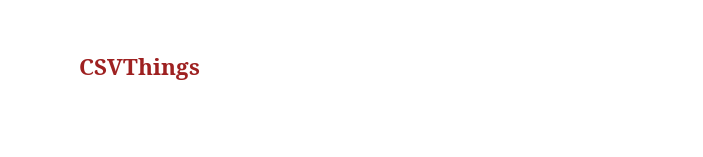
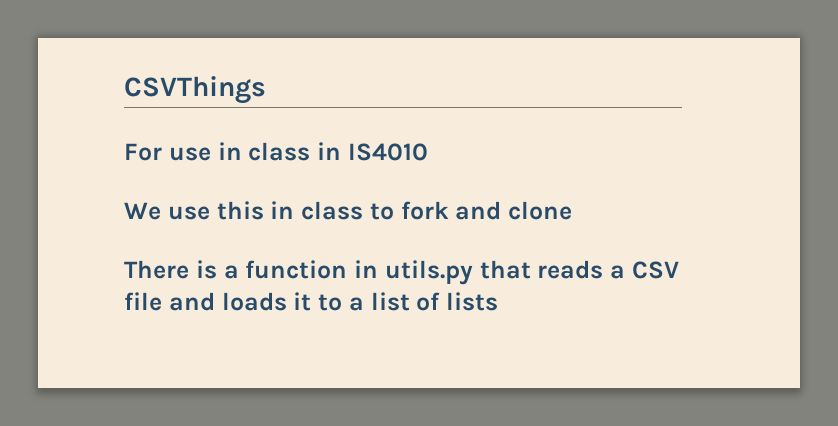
(200, 69) none -> [124,142,428,161] [124,201,572,220] [124,260,679,285] [124,292,498,311] // For use in class in IS4010 // We use this in class to fork and clone // There is a function in utils.py that reads a CSV file and loads it to a list of lists

